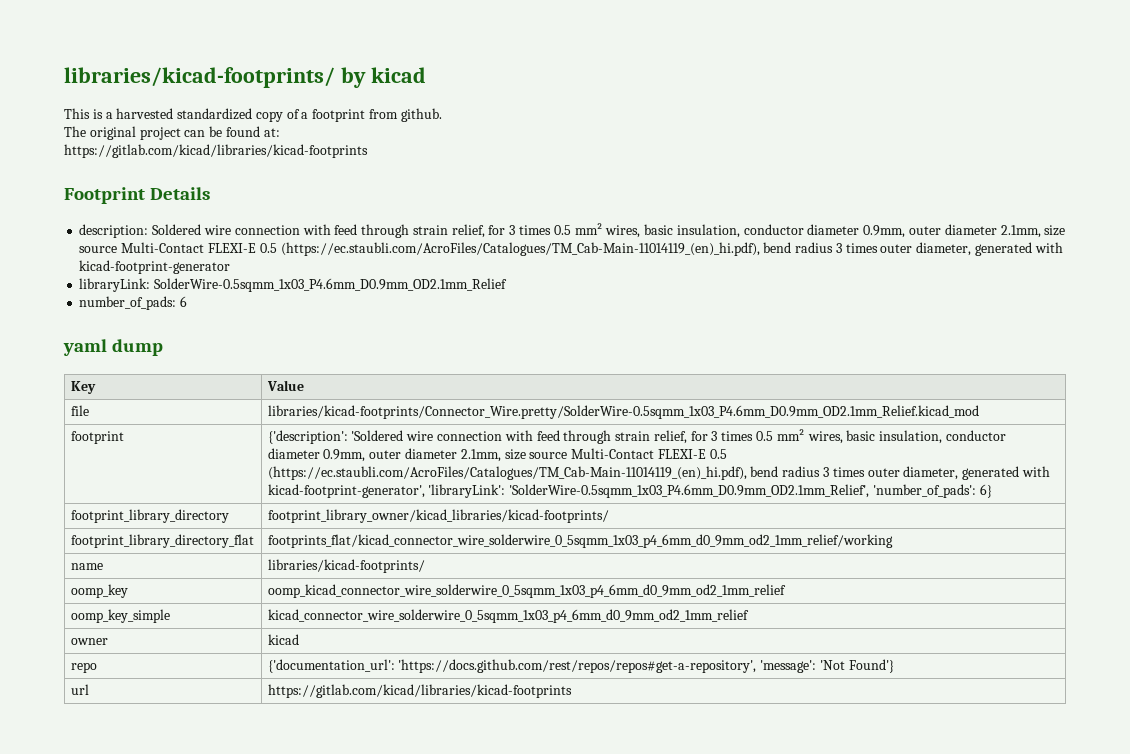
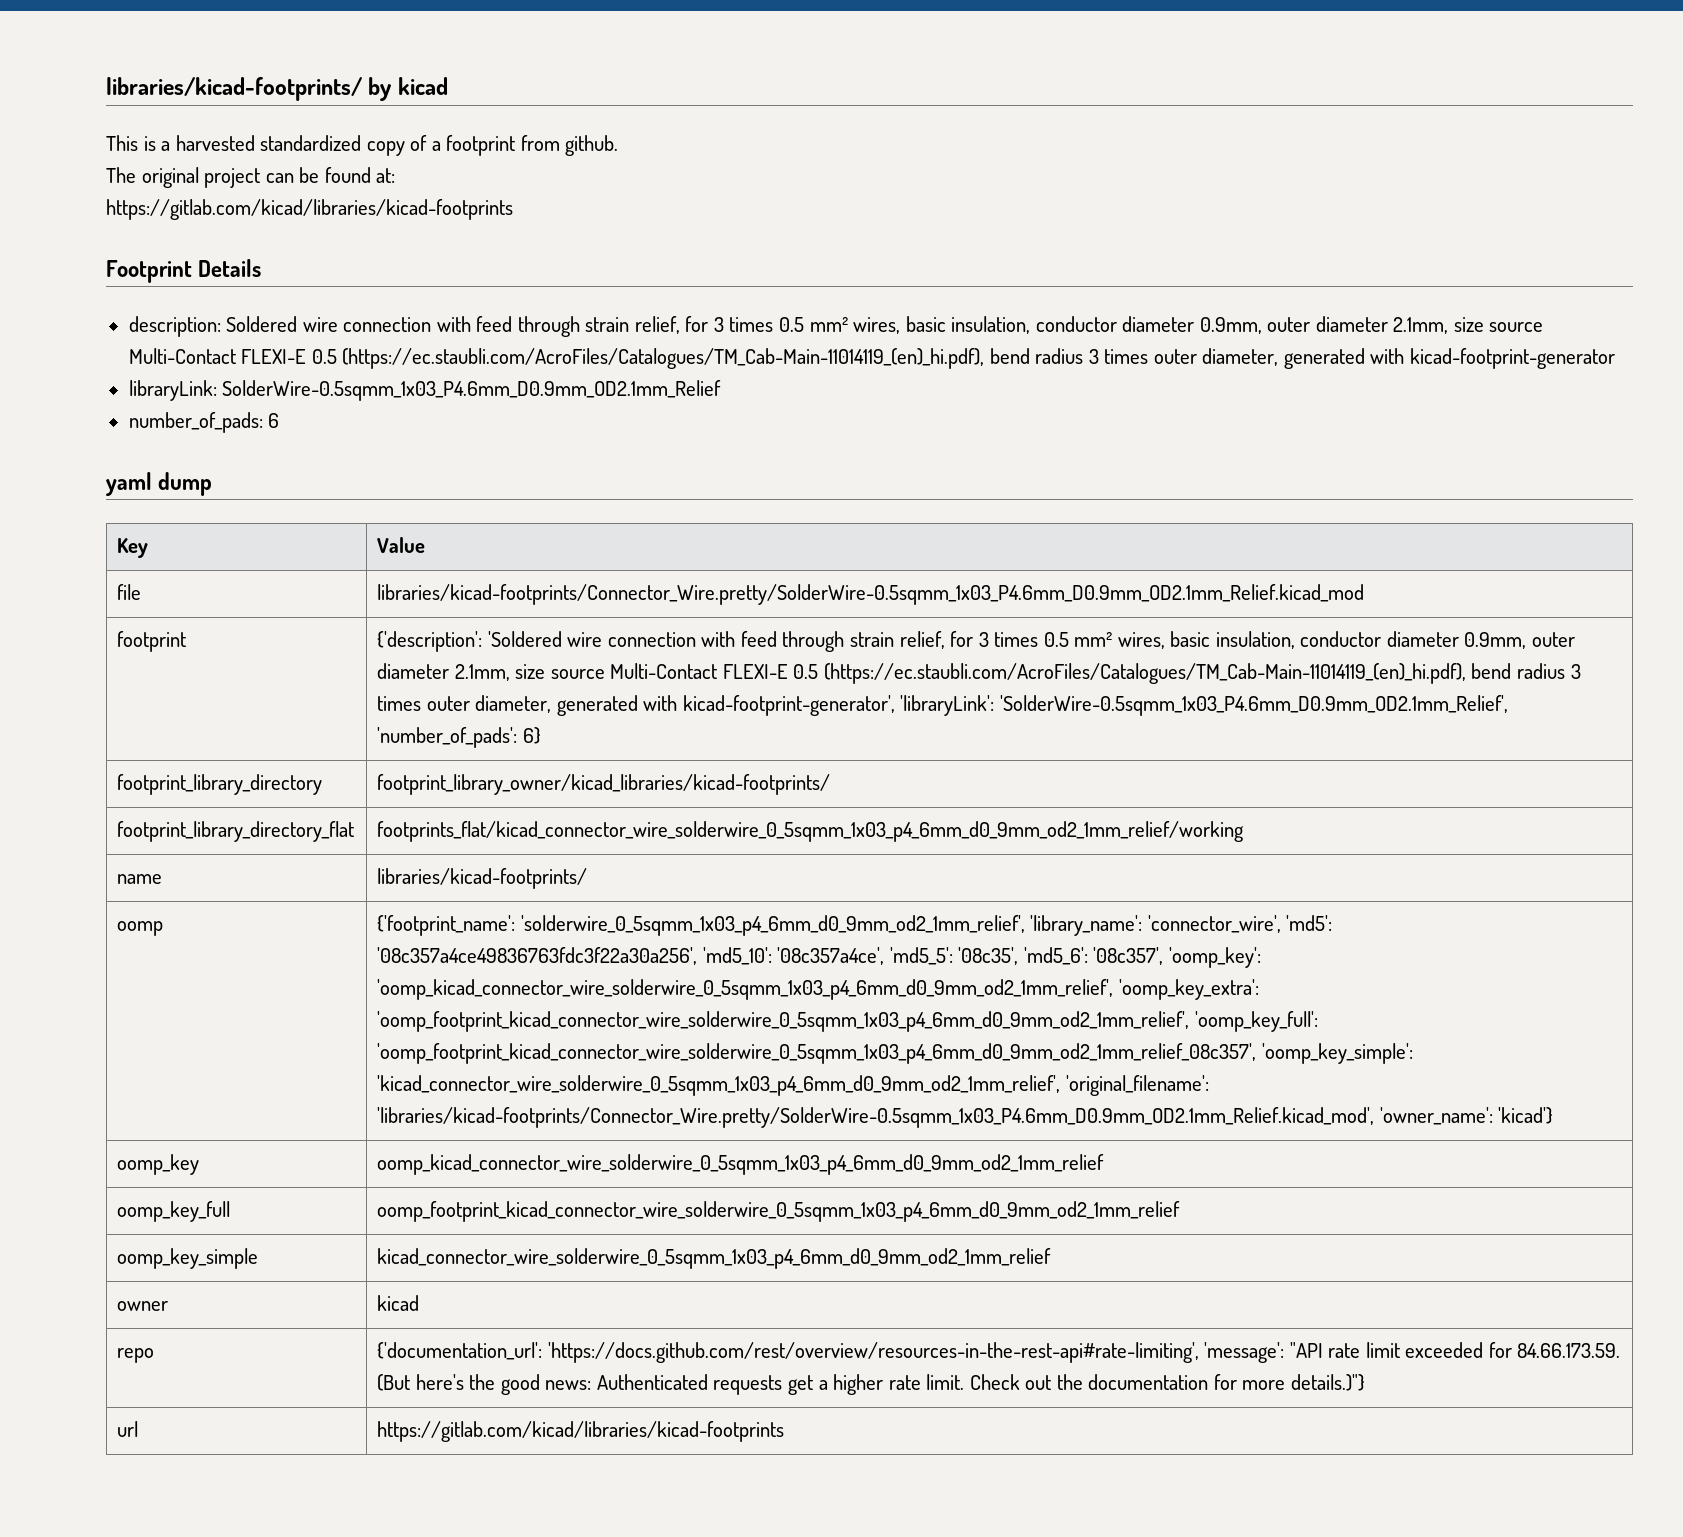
(425, 566) none -> [117,921,164,936] [377,915,1333,936] [377,947,1261,968] [377,979,1259,1000] [377,1011,1318,1032] [377,1043,1413,1064] [377,1075,1209,1096] [377,1107,1554,1128] // oomp | {'footprint_name': 'solderwire_0_5sqmm_1x03_p4_6mm_d0_9mm_od2_1mm_relief', 'library_name': 'connector_wire', 'md5': '08c357a4ce49836763fdc3f22a30a256', 'md5_10': '08c357a4ce', 'md5_5': '08c35', 'md5_6': '08c357', 'oomp_key': 'oomp_kicad_connector_wire_solderwire_0_5sqmm_1x03_p4_6mm_d0_9mm_od2_1mm_relief', 'oomp_key_extra': 'oomp_footprint_kicad_connector_wire_solderwire_0_5sqmm_1x03_p4_6mm_d0_9mm_od2_1mm_relief', 'oomp_key_full': 'oomp_footprint_kicad_connector_wire_solderwire_0_5sqmm_1x03_p4_6mm_d0_9mm_od2_1mm_relief_08c357', 'oomp_key_simple': 'kicad_connector_wire_solderwire_0_5sqmm_1x03_p4_6mm_d0_9mm_od2_1mm_relief', 'original_filename': 'libraries/kicad-footprints/Connector_Wire.pretty/SolderWire-0.5sqmm_1x03_P4.6mm_D0.9mm_OD2.1mm_Relief.kicad_mod', 'owner_name': 'kicad'}
(786, 591) none -> [117,1201,231,1222] [377,1201,1181,1222] // oomp_key_full | oomp_footprint_kicad_connector_wire_solderwire_0_5sqmm_1x03_p4_6mm_d0_9mm_od2_1mm_relief
[398,659,894,673] 'https://docs.github.com/rest/repos/repos#get-a-repository', 'message': 'Not Found'} -> [547,1342,1621,1363] [377,1374,1365,1395] 'https://docs.github.com/rest/overview/resources-in-the-rest-api#rate-limiting', 'message': "API rate limit exceeded for 84.66.173.59. (But here's the good news: Authenticated requests get a higher rate limit. Check out the documentation for more details.)"}

